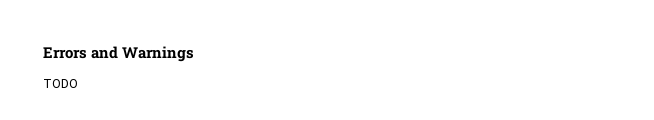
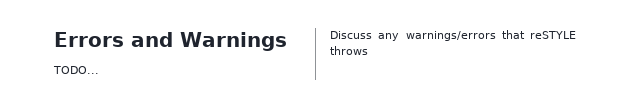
[43,79,78,88] TODO -> [53,66,99,74] [330,30,576,41] [330,46,368,55] TODO... // Discuss any warnings/errors that reSTYLE throws

